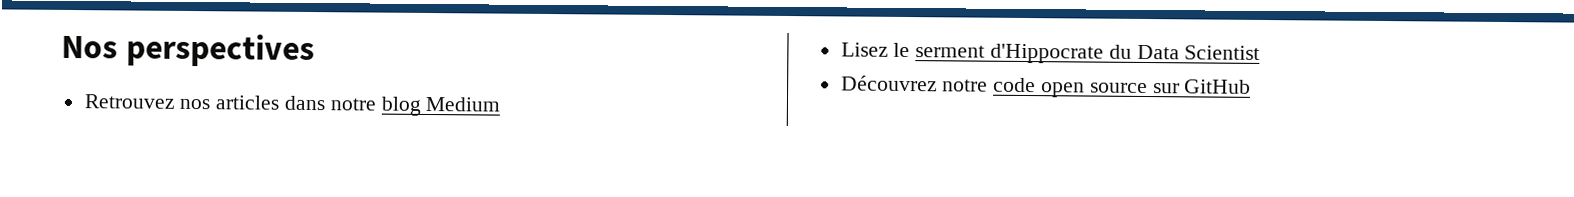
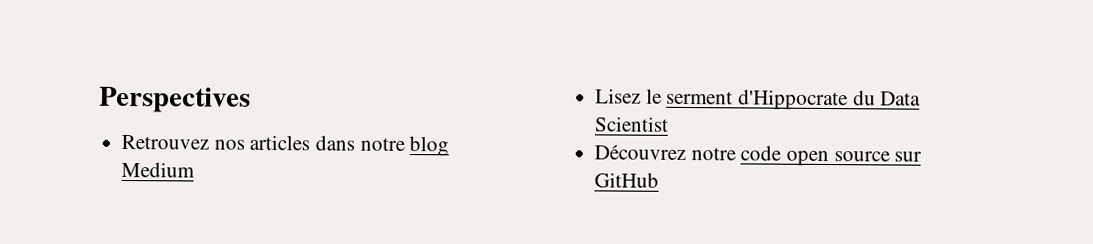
[61,33,316,68] Nos perspectives -> [99,86,251,113] Perspectives

